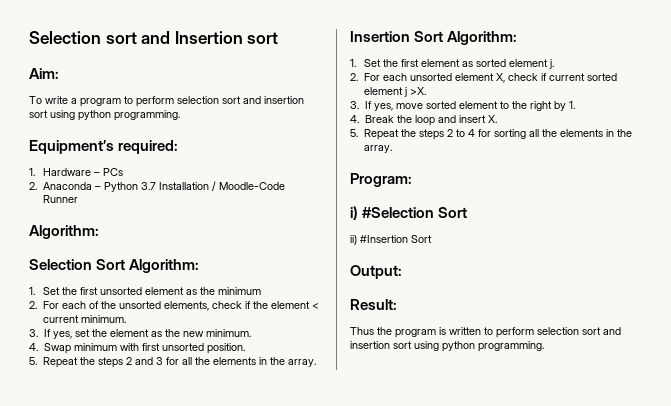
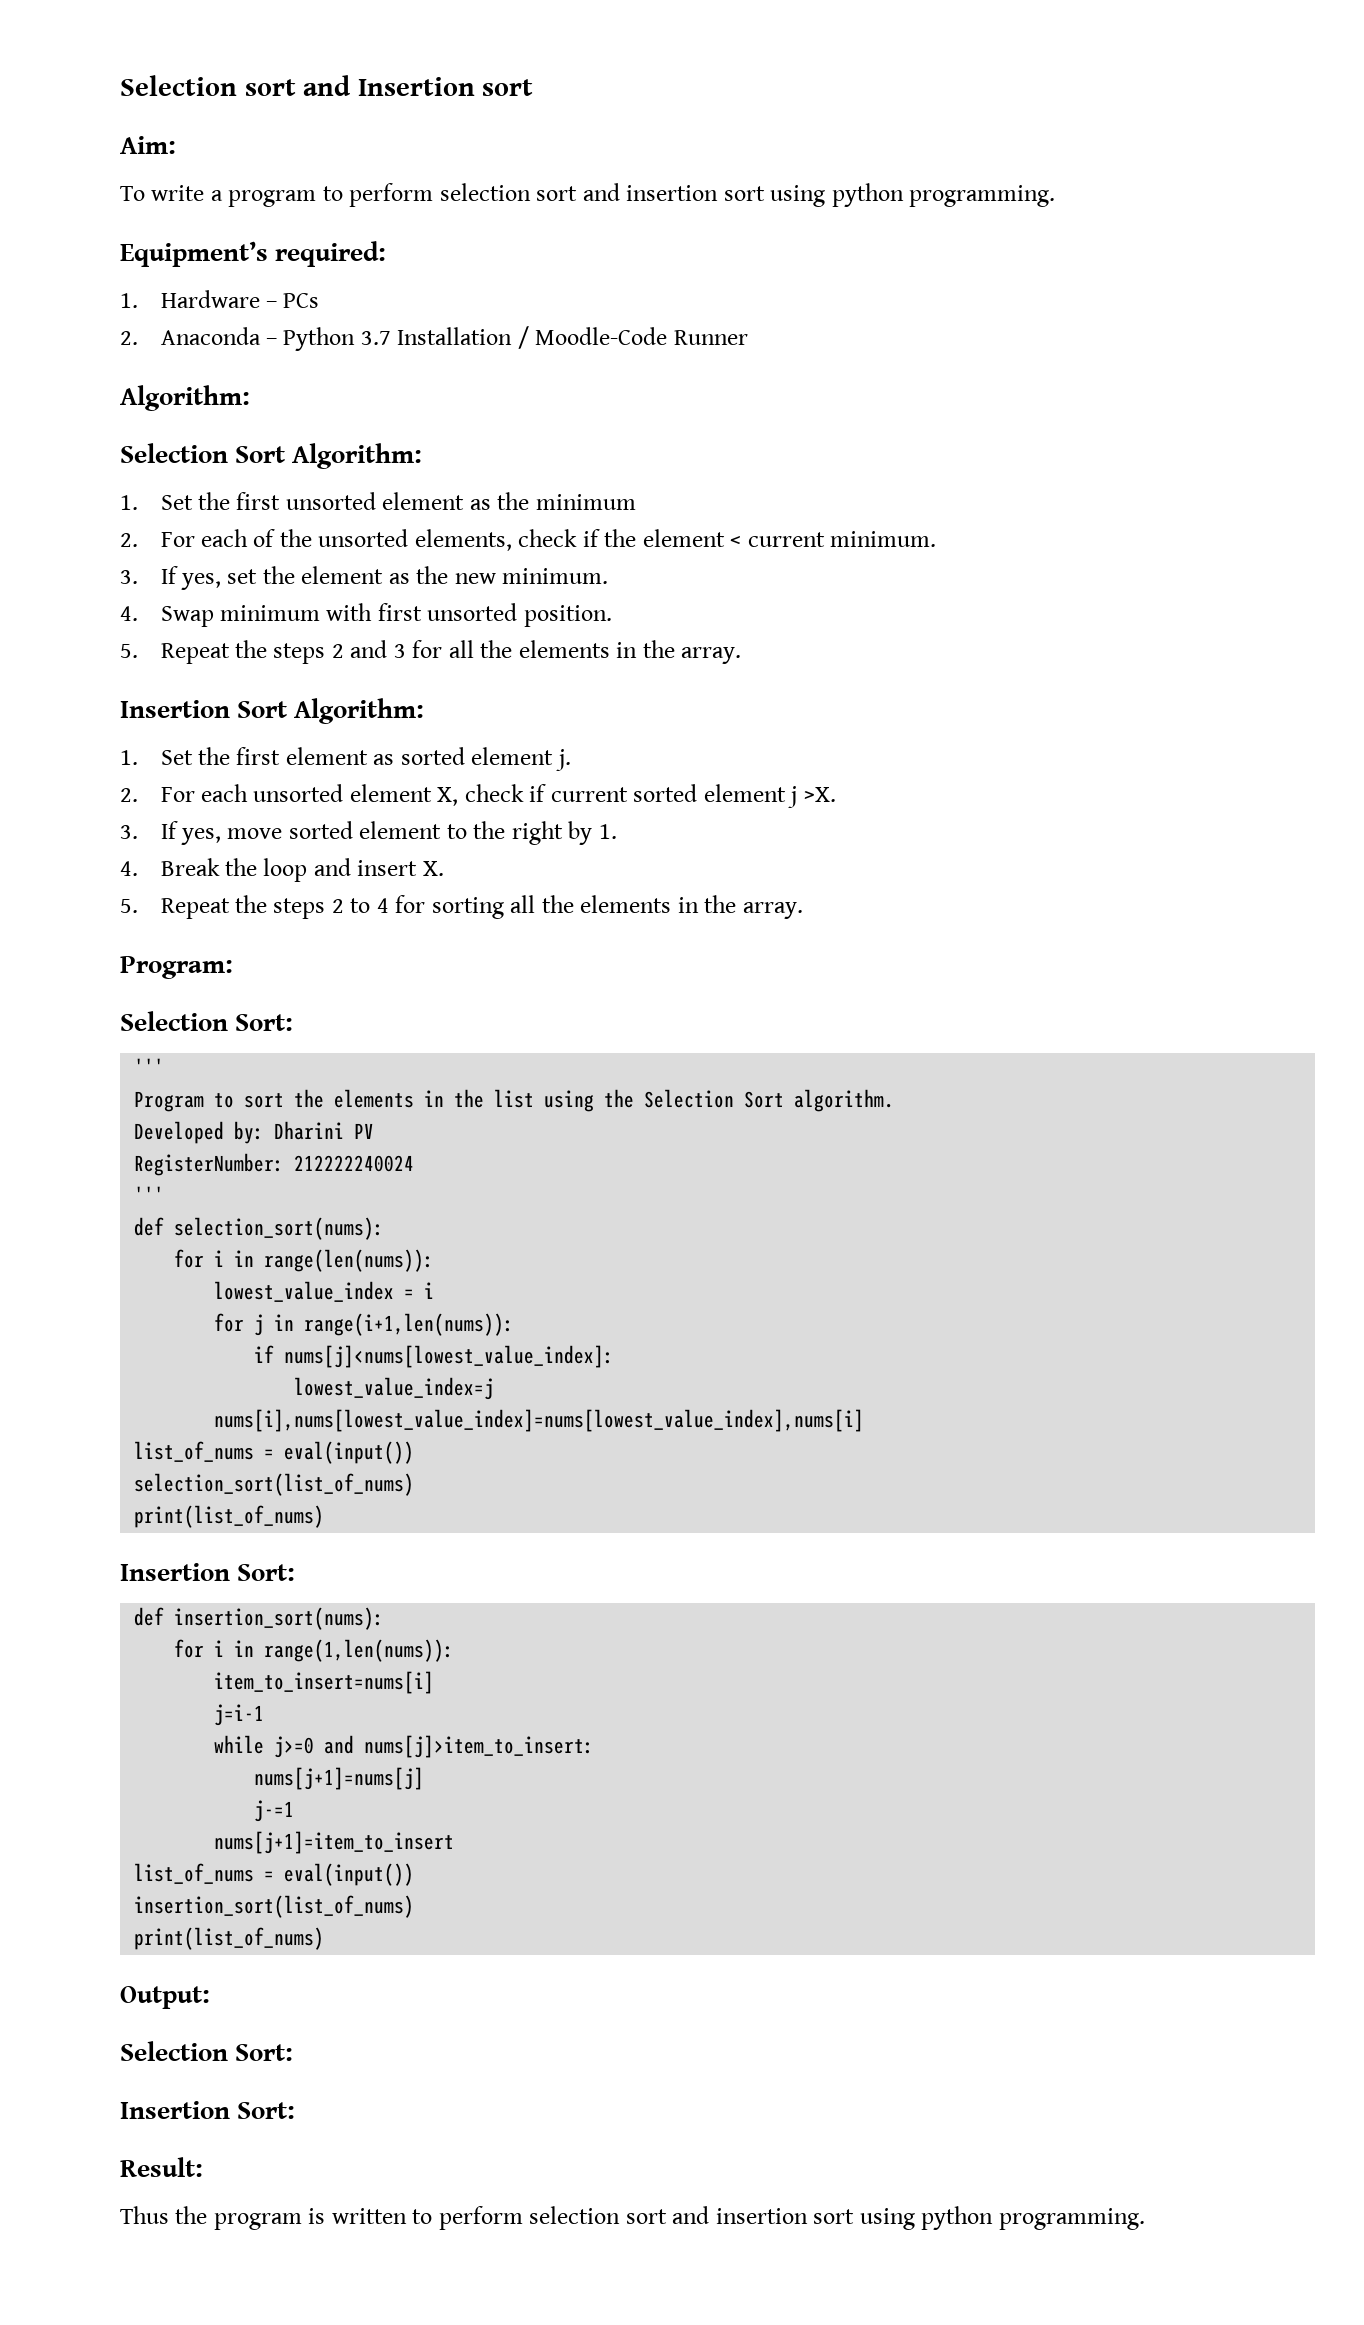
[350,206,468,220] [350,235,432,245] [350,265,402,279] i) #Selection Sort // ii) #Insertion Sort // Output: -> [120,1011,294,1031] [134,1058,165,1075] [134,1089,895,1112] [134,1121,375,1144] [134,1153,415,1176] [134,1186,165,1203] [134,1217,385,1240] [174,1249,435,1272] [214,1281,435,1302] [214,1313,515,1336] [254,1345,615,1368] [294,1377,495,1400] [214,1409,865,1432] [134,1441,415,1464] [134,1473,415,1496] [134,1505,325,1528] [120,1563,296,1581] [134,1607,385,1630] [174,1639,455,1662] [214,1671,435,1694] [214,1704,265,1726] [214,1735,595,1758] [254,1767,425,1790] [254,1800,295,1822] [214,1831,455,1854] [134,1863,415,1886] [134,1895,415,1918] [134,1927,325,1950] [120,1986,210,2009] [120,2041,294,2061] [120,2101,296,2119] Selection Sort: // ''' // Program to sort the elements in the list using the Selection Sort algorithm. // Developed by: Dharini PV // RegisterNumber: 212222240024 // ''' // def selection_sort(nums): // for i in range(len(nums)): // lowest_value_index = i // for j in range(i+1,len(nums)): // if nums[j]<nums[lowest_value_index]: // lowest_value_index=j // nums[i],nums[lowest_value_index]=nums[lowest_value_index],nums[i] // list_of_nums = eval(input()) // selection_sort(list_of_nums) // print(list_of_nums) // Insertion Sort: // def insertion_sort(nums): // for i in range(1,len(nums)): // item_to_insert=nums[i] // j=i-1 // while j>=0 and nums[j]>item_to_insert: // nums[j+1]=nums[j] // j-=1 // nums[j+1]=item_to_insert // list_of_nums = eval(input()) // insertion_sort(list_of_nums) // print(list_of_nums) // Output: // Selection Sort: // Insertion Sort:

